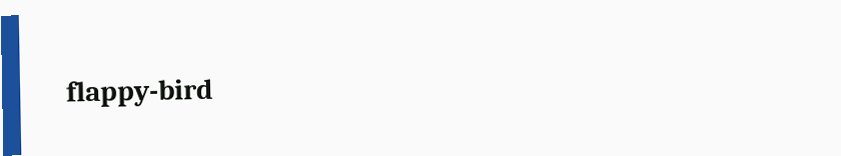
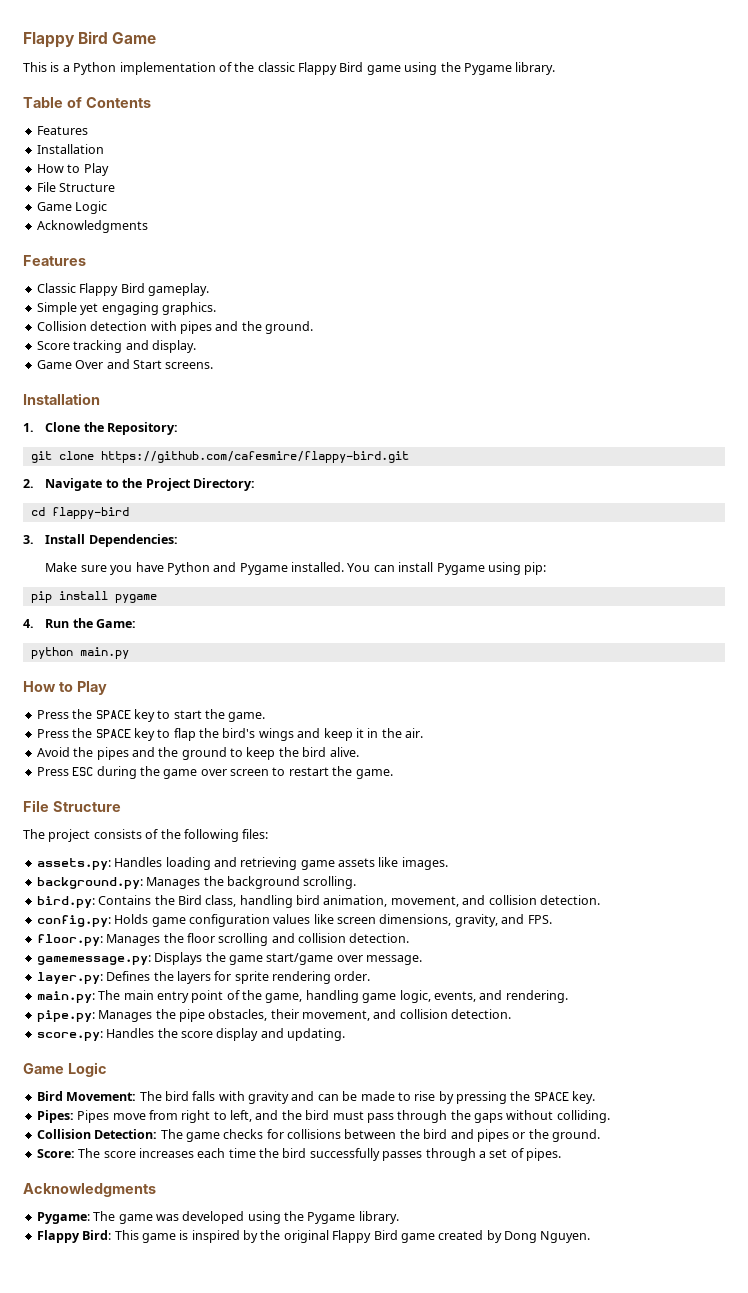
[66,78,214,108] flappy-bird -> [23,31,157,48] [23,62,556,75] [23,97,151,108] [36,126,88,135] [36,144,104,154] [36,163,109,176] [36,182,116,192] [36,201,108,214] [36,220,148,233] [23,255,86,266] [36,283,209,296] [36,302,216,315] [36,321,313,334] [36,340,196,353] [36,359,214,369] [23,393,100,405] [23,422,179,435] [30,451,409,463] [23,478,255,491] [30,507,129,519] [23,534,178,547] [45,562,547,575] [30,591,157,603] [23,618,137,628] [30,647,129,659] [23,681,107,695] [36,709,266,722] [36,728,423,741] [36,747,359,760] [36,766,393,779] [23,800,121,812] [23,829,269,842] [36,857,448,870] [36,876,357,889] [36,895,600,908] [36,914,552,927] [36,933,410,946] [36,952,422,965] [36,971,371,984] [36,990,568,1003] [36,1009,512,1022] [36,1028,345,1041] [23,1062,107,1077] [36,1091,596,1104] [36,1110,610,1123] [36,1129,600,1142] [36,1148,561,1161] [23,1183,156,1197] [36,1211,399,1224] [36,1230,591,1243] Flappy Bird Game // This is a Python implementation of the classic Flappy Bird game using the Pygame library. // Table of Contents // Features // Installation // How to Play // File Structure // Game Logic // Acknowledgments // Features // Classic Flappy Bird gameplay. // Simple yet engaging graphics. // Collision detection with pipes and the ground. // Score tracking and display. // Game Over and Start screens. // Installation // 1. Clone the Repository: // git clone https://github.com/cafesmire/flappy-bird.git // 2. Navigate to the Project Directory: // cd flappy-bird // 3. Install Dependencies: // Make sure you have Python and Pygame installed. You can install Pygame using pip: // pip install pygame // 4. Run the Game: // python main.py // How to Play // Press the SPACE key to start the game. // Press the SPACE key to flap the bird's wings and keep it in the air. // Avoid the pipes and the ground to keep the bird alive. // Press ESC during the game over screen to restart the game. // File Structure // The project consists of the following files: // assets.py: Handles loading and retrieving game assets like images. // background.py: Manages the background scrolling. // bird.py: Contains the Bird class, handling bird animation, movement, and collision detection. // config.py: Holds game configuration values like screen dimensions, gravity, and FPS. // floor.py: Manages the floor scrolling and collision detection. // gamemessage.py: Displays the game start/game over message. // layer.py: Defines the layers for sprite rendering order. // main.py: The main entry point of the game, handling game logic, events, and rendering. // pipe.py: Manages the pipe obstacles, their movement, and collision detection. // score.py: Handles the score display and updating. // Game Logic // Bird Movement: The bird falls with gravity and can be made to rise by pressing the SPACE key. // Pipes: Pipes move from right to left, and the bird must pass through the gaps without colliding. // Collision Detection: The game checks for collisions between the bird and pipes or the ground. // Score: The score increases each time the bird successfully passes through a set of pipes. // Acknowledgments // Pygame: The game was developed using the Pygame library. // Flappy Bird: This game is inspired by the original Flappy Bird game created by Dong Nguyen.

